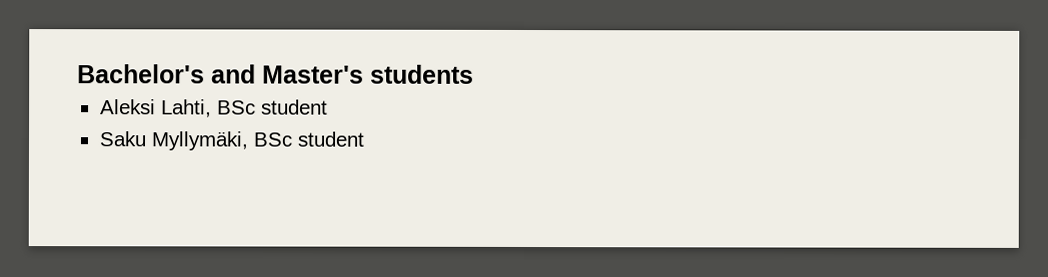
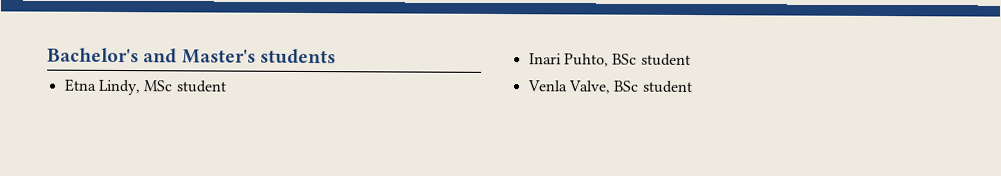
[99,99,212,118] Aleksi Lahti, -> [63,78,227,96] [528,53,609,67] Etna Lindy, MSc student // Inari Puhto,
[98,131,249,151] Saku Myllymäki, -> [526,80,611,94] Venla Valve,

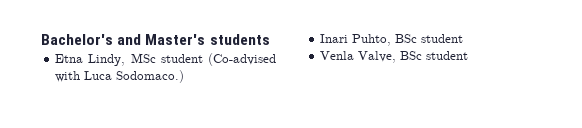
(227, 86) none -> [208,53,276,66] [55,70,185,83] (Co-advised with Luca Sodomaco.)

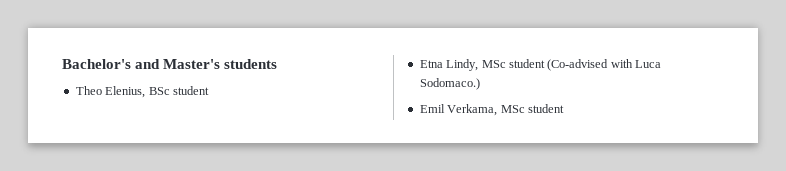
(270, 39) none -> [75,86,209,98] // Theo Elenius, BSc student
[320,34,464,46] [320,51,423,63] Inari Puhto, BSc student // Venla Valve, BSc -> [419,104,525,116] Emil Verkama, MSc

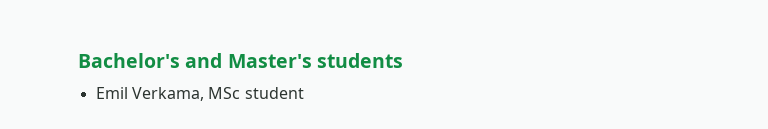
[75,86,209,98] [419,59,661,71] [419,78,480,90] // Theo Elenius, BSc student // Etna Lindy, MSc student (Co-advised with Luca Sodomaco.) -> (403, 60) none

